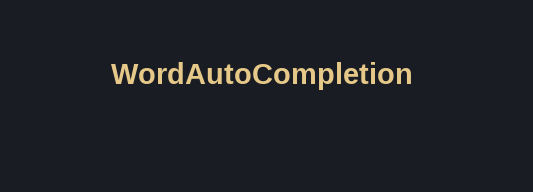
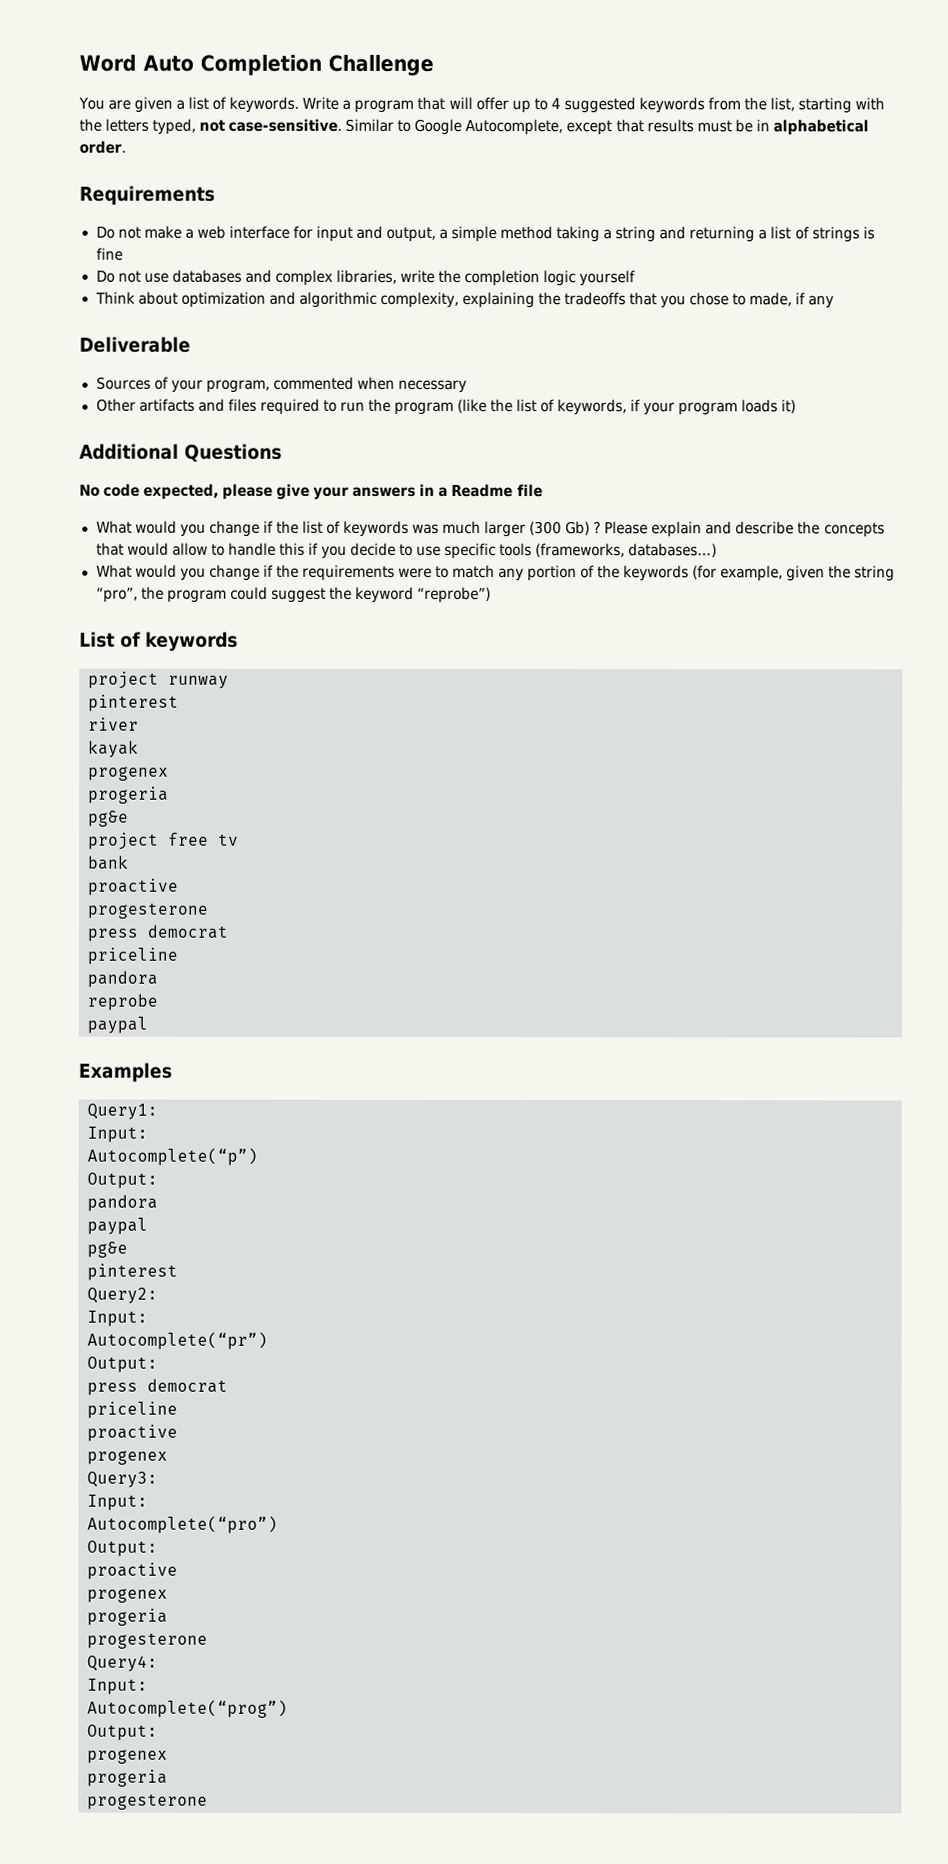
[111,62,413,90] WordAutoCompletion -> [79,54,434,76] [78,96,886,114] [79,118,869,136] [79,140,126,154] [79,185,215,205] [95,225,875,243] [95,247,123,261] [95,269,637,287] [94,291,835,309] [79,336,191,353] [95,376,467,393] [95,398,797,416] [79,443,282,462] [79,483,543,500] [95,520,885,538] [95,542,718,560] [95,564,896,582] [95,586,491,604] [79,631,238,652] [88,671,229,689] [88,694,179,712] [88,717,139,731] [88,740,139,758] [88,766,169,781] [88,786,169,804] [88,810,129,827] [88,832,239,850] [88,855,129,870] [88,878,179,896] [88,902,209,919] [87,924,229,942] [87,947,178,965] [87,970,158,988] [87,993,158,1011] [87,1016,148,1034] [78,1062,172,1082] [87,1103,158,1120] [87,1126,148,1143] [87,1147,258,1166] [87,1172,158,1189] [87,1194,158,1212] [87,1217,148,1235] [87,1241,128,1258] [87,1263,178,1281] [87,1287,158,1304] [87,1310,148,1327] [87,1331,268,1350] [87,1356,158,1373] [87,1378,228,1396] [87,1401,178,1419] [87,1424,178,1442] [87,1450,168,1465] [87,1471,158,1488] [87,1494,148,1511] [87,1515,278,1534] [87,1540,158,1557] [87,1562,178,1580] [87,1588,168,1603] [87,1608,168,1626] [87,1632,208,1649] [87,1655,158,1672] [87,1678,148,1695] [87,1699,288,1718] [87,1724,158,1741] [87,1749,168,1764] [87,1769,168,1787] [87,1793,208,1810] Word Auto Completion Challenge // You are given a list of keywords. Write a program that will offer up to 4 suggested keywords from the list, starting with the letters typed, not case-sensitive. Similar to Google Autocomplete, except that results must be in alphabetical order. // Requirements // Do not make a web interface for input and output, a simple method taking a string and returning a list of strings is fine // Do not use databases and complex libraries, write the completion logic yourself // Think about optimization and algorithmic complexity, explaining the tradeoffs that you chose to made, if any // Deliverable // Sources of your program, commented when necessary // Other artifacts and files required to run the program (like the list of keywords, if your program loads it) // Additional Questions // No code expected, please give your answers in a Readme file // What would you change if the list of keywords was much larger (300 Gb) ? Please explain and describe the concepts that would allow to handle this if you decide to use specific tools (frameworks, databases…) // What would you change if the requirements were to match any portion of the keywords (for example, given the string “pro”, the program could suggest the keyword “reprobe”) // List of keywords // project runway // pinterest // river // kayak // progenex // progeria // pg&e // project free tv // bank // proactive // progesterone // press democrat // priceline // pandora // reprobe // paypal // Examples // Query1: // Input: // Autocomplete(“p”) // Output: // pandora // paypal // pg&e // pinterest // Query2: // Input: // Autocomplete(“pr”) // Output: // press democrat // priceline // proactive // progenex // Query3: // Input: // Autocomplete(“pro”) // Output: // proactive // progenex // progeria // progesterone // Query4: // Input: // Autocomplete(“prog”) // Output: // progenex // progeria // progesterone

